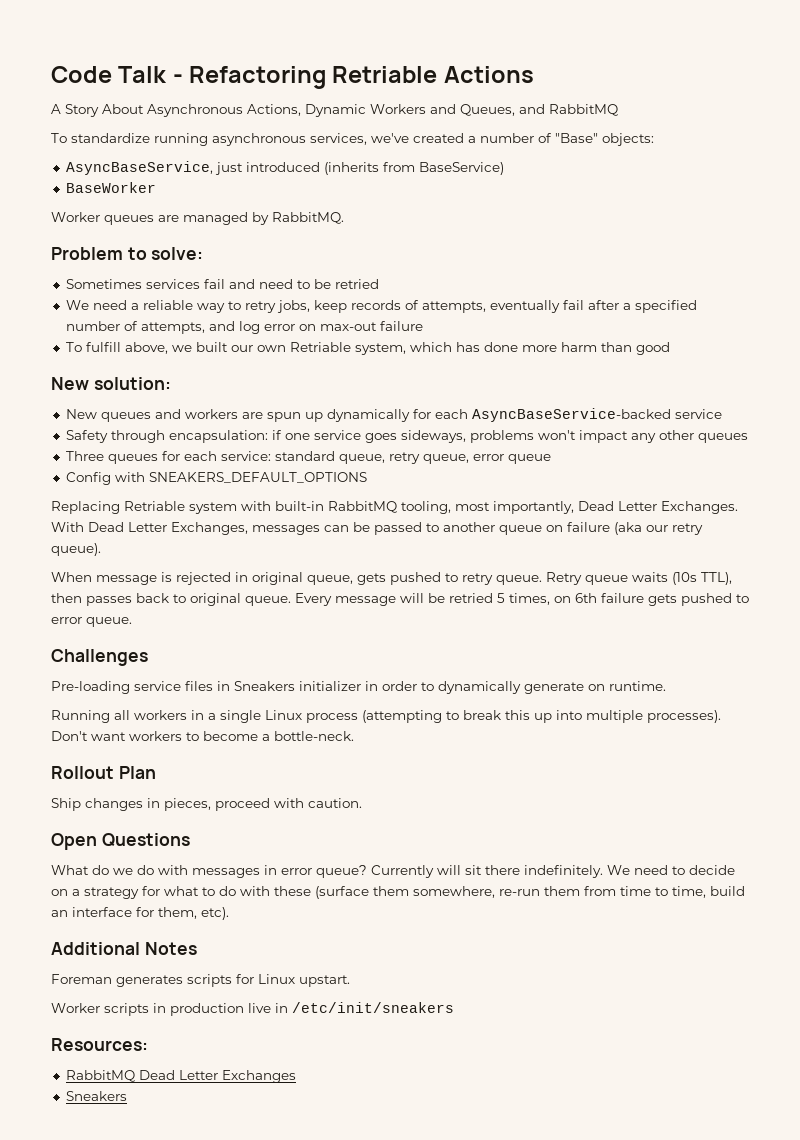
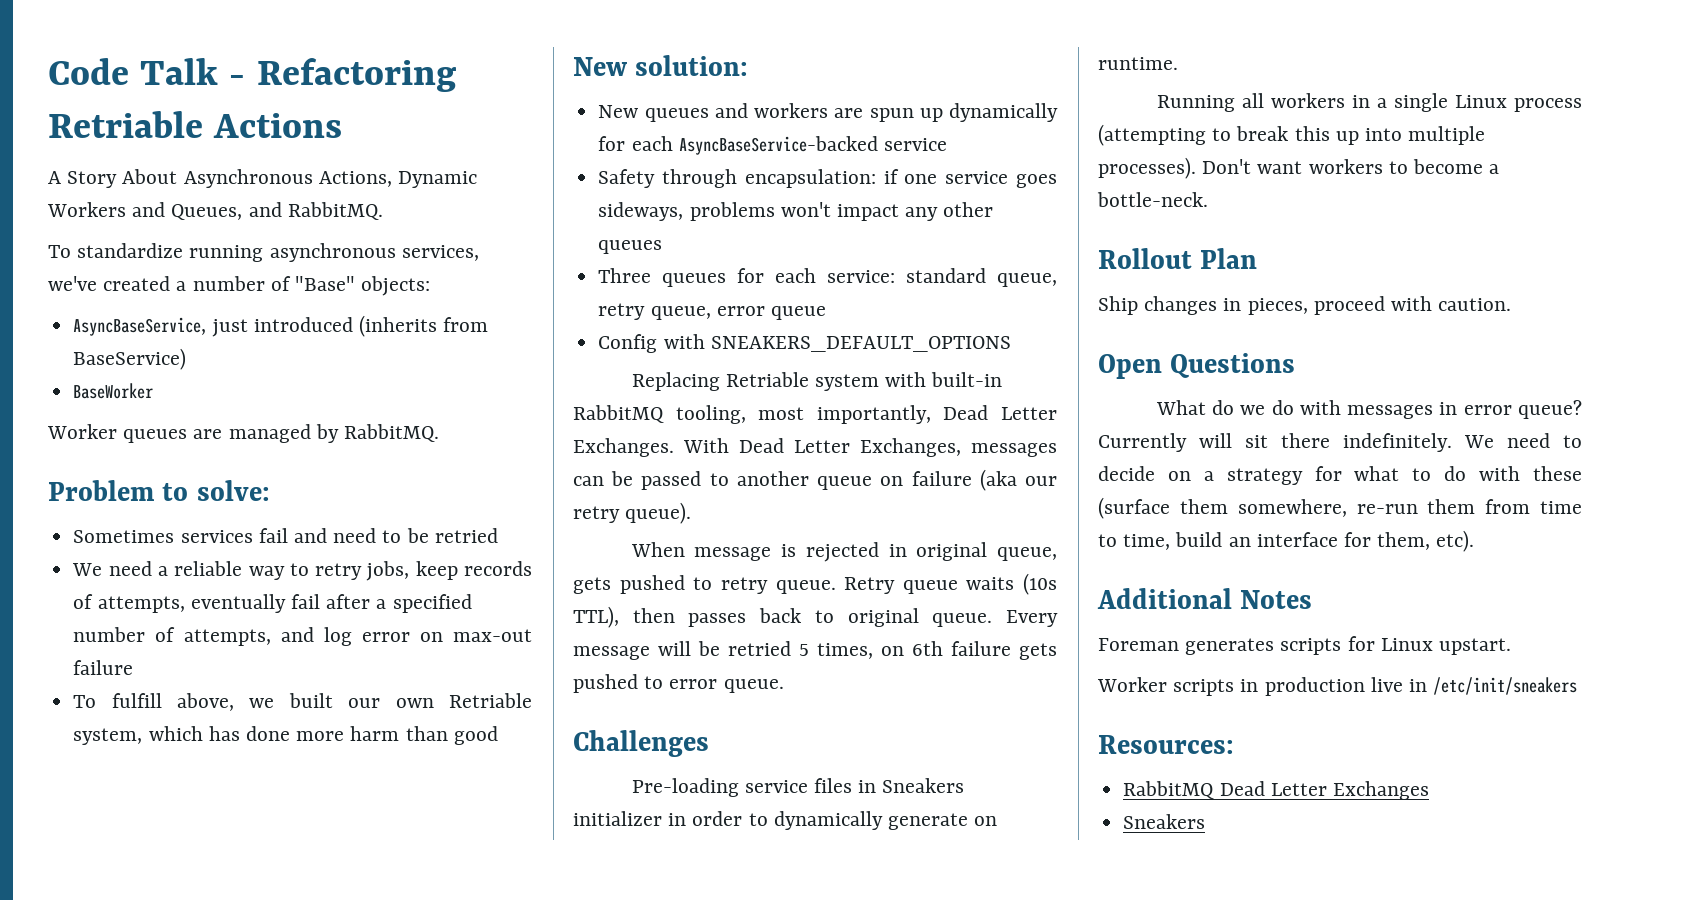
[549,104,619,116] RabbitMQ -> [287,202,383,220] RabbitMQ.

